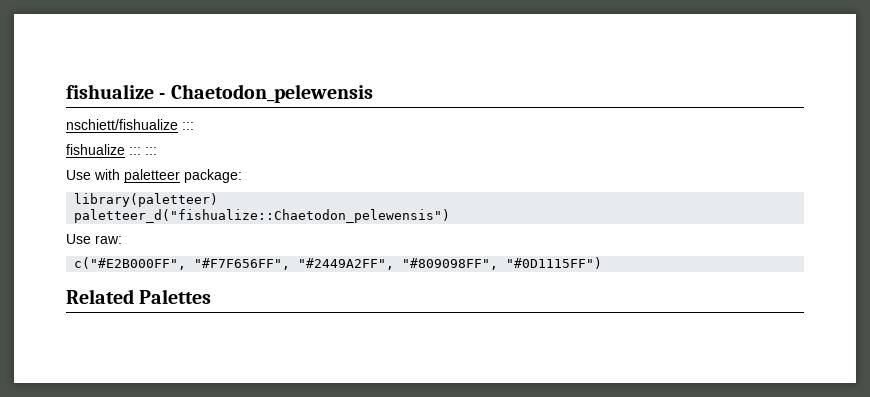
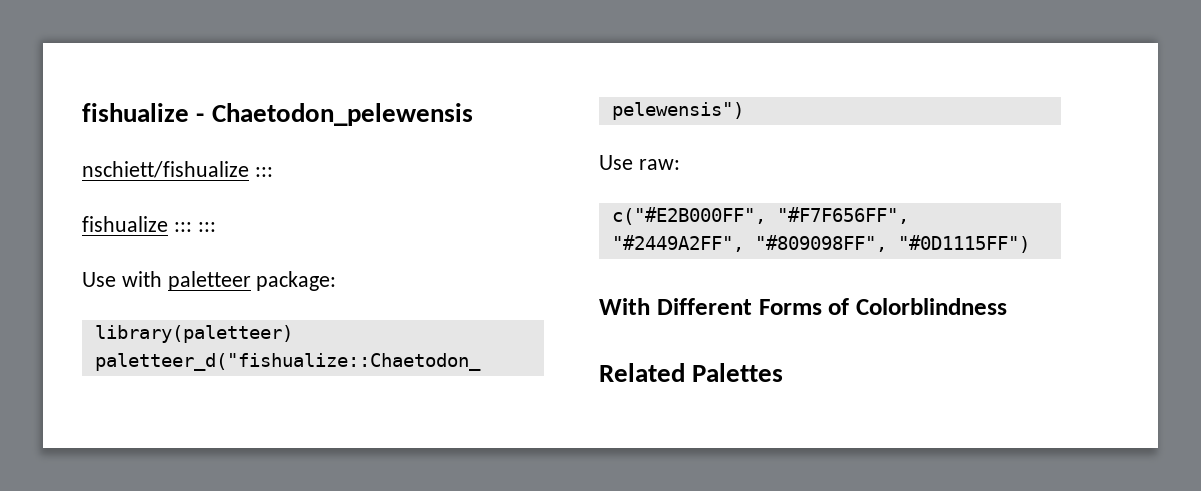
(603, 263) none -> [599,298,1007,315] // With Different Forms of Colorblindness

